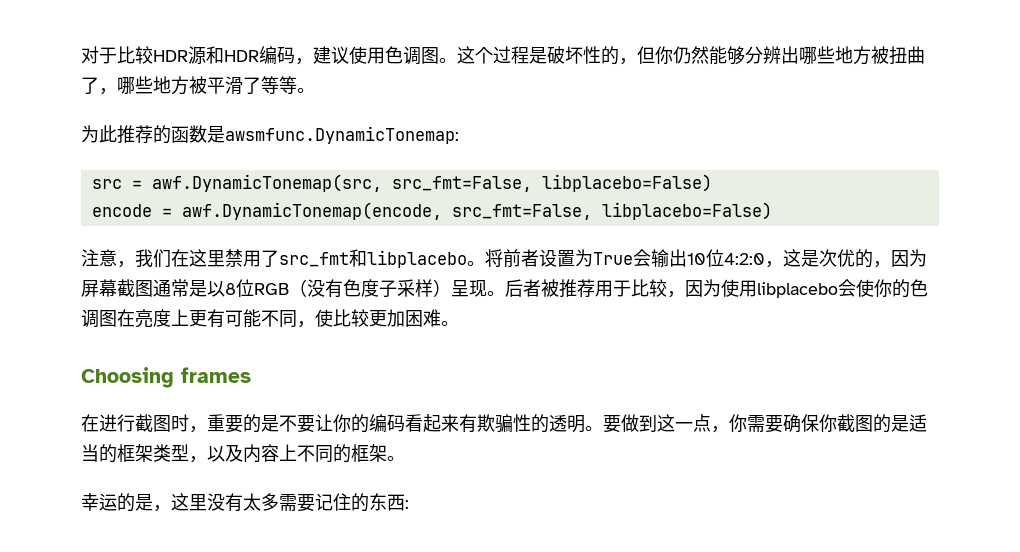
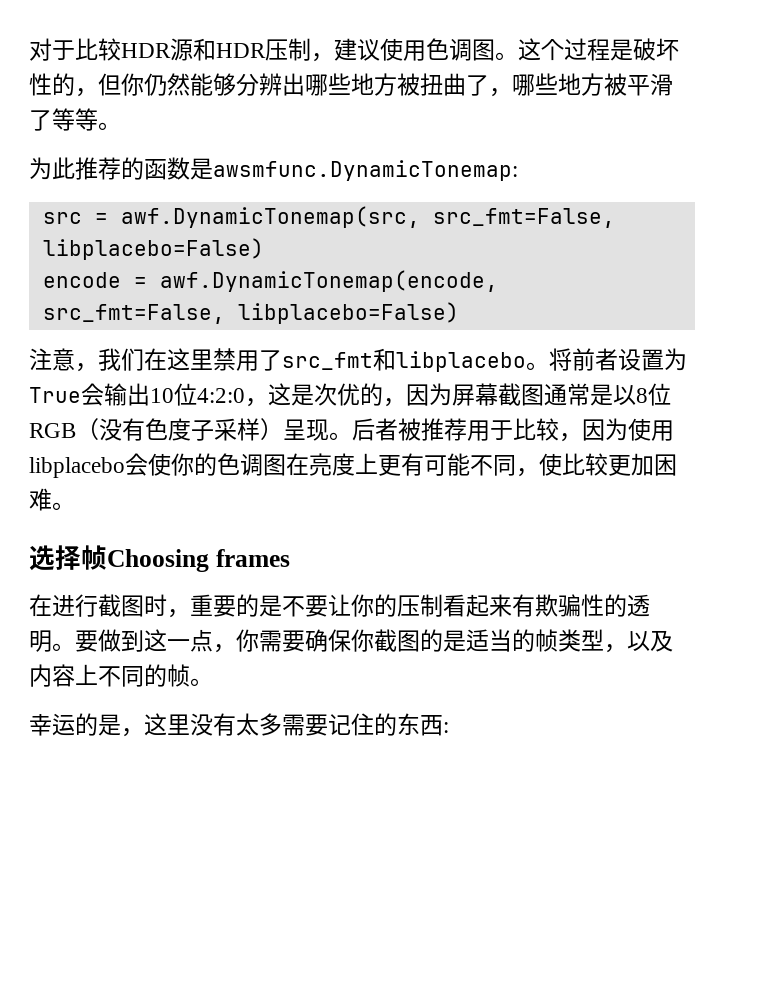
[259,46,295,64] 编码 -> [265,38,311,61] 压制
(459, 323) none -> [29,545,107,571] 选择帧
[369,414,405,432] 编码 -> [397,594,443,617] 压制
[117,444,153,462] 框架 -> [535,629,558,652] 帧
[351,444,387,462] 框架 -> [167,664,190,687] 帧

